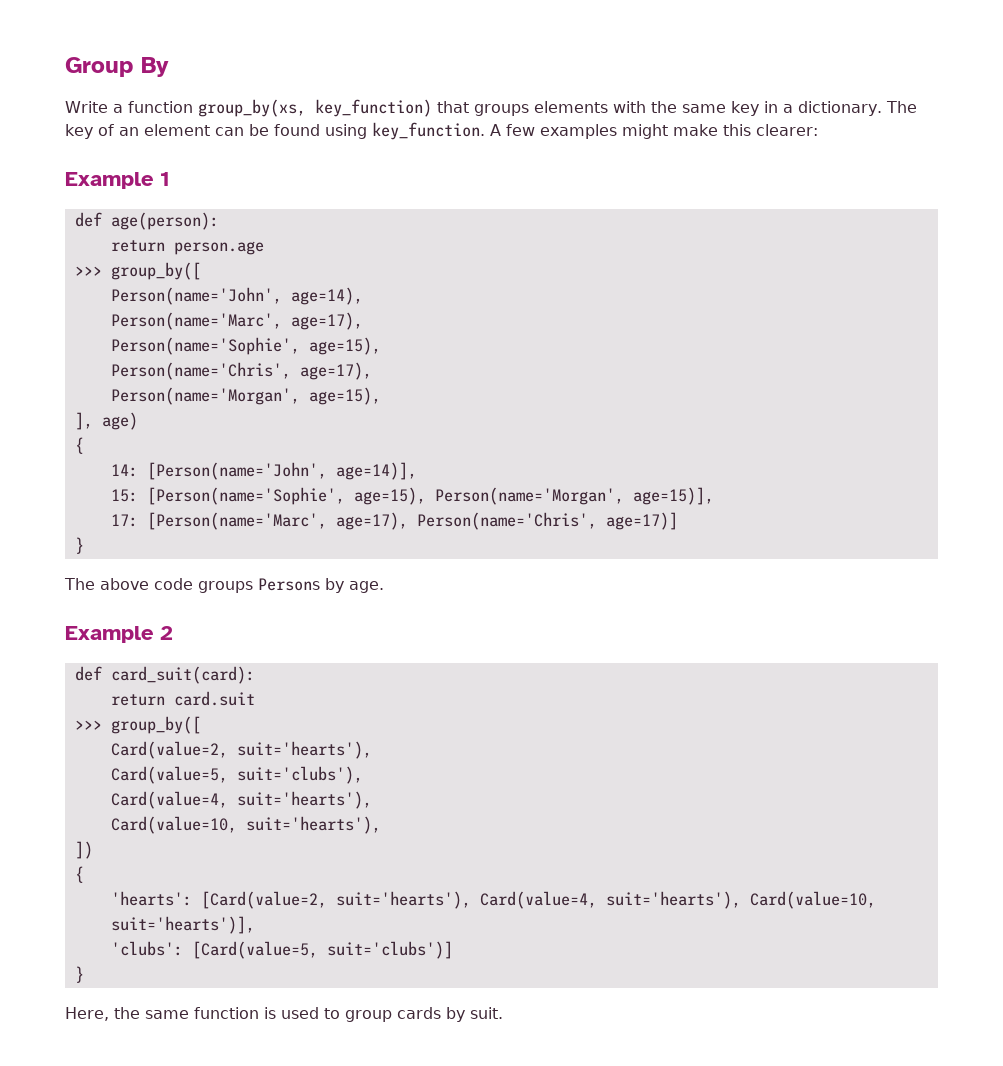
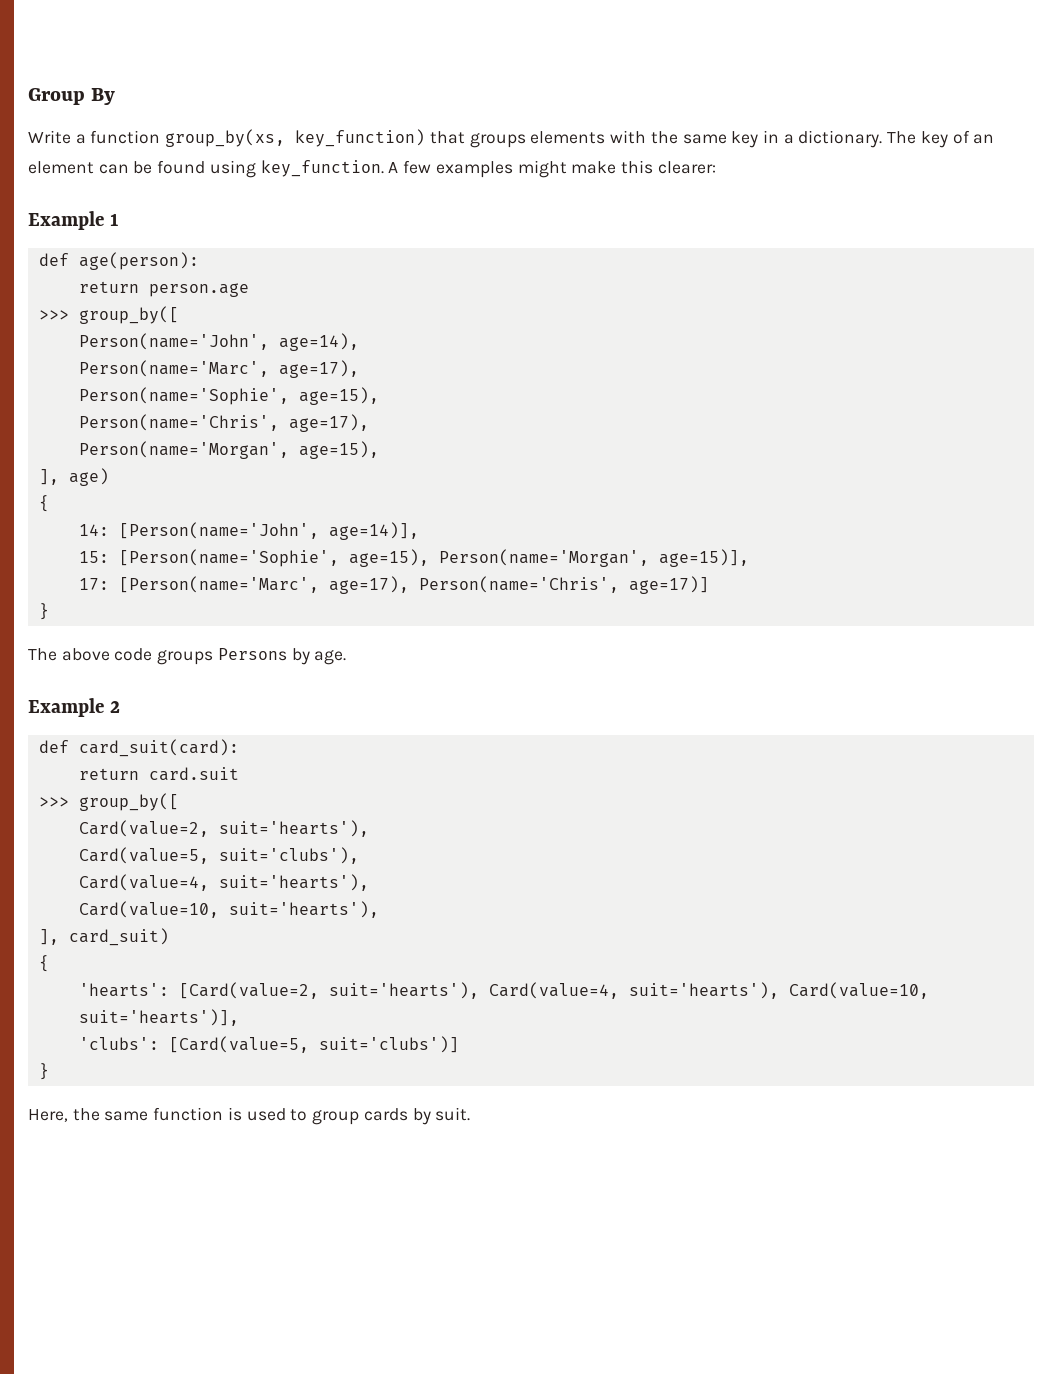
[74,841,93,859] ]) -> [38,928,169,946] ], card_suit)

